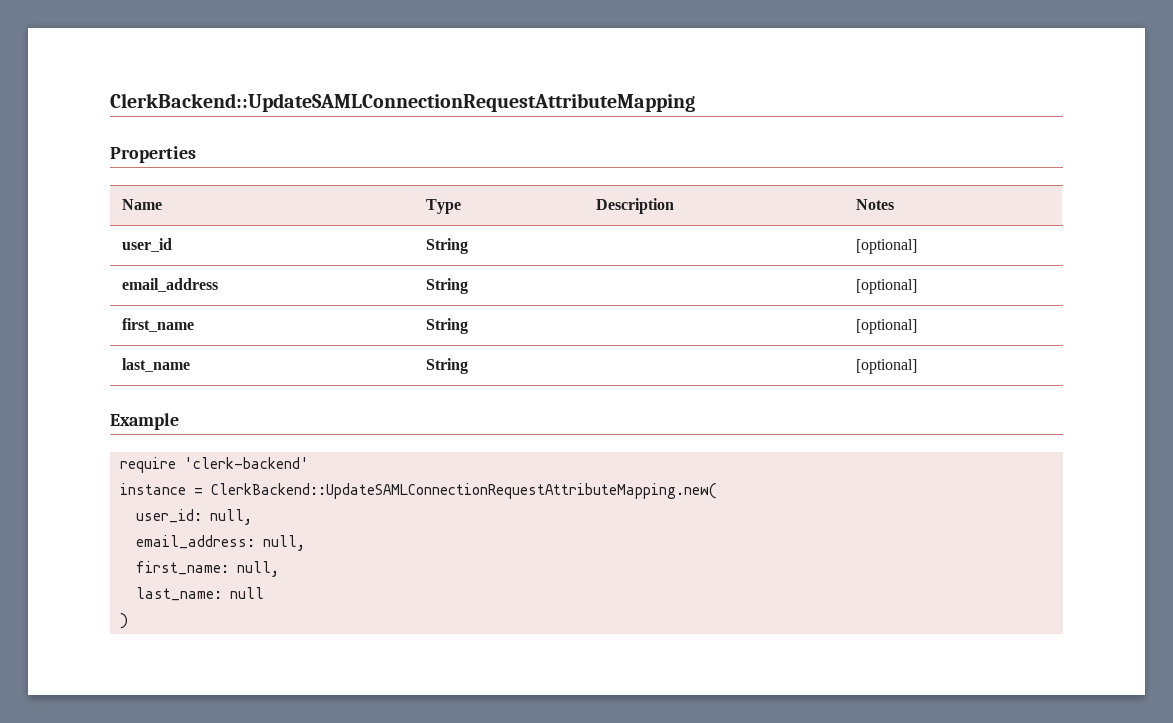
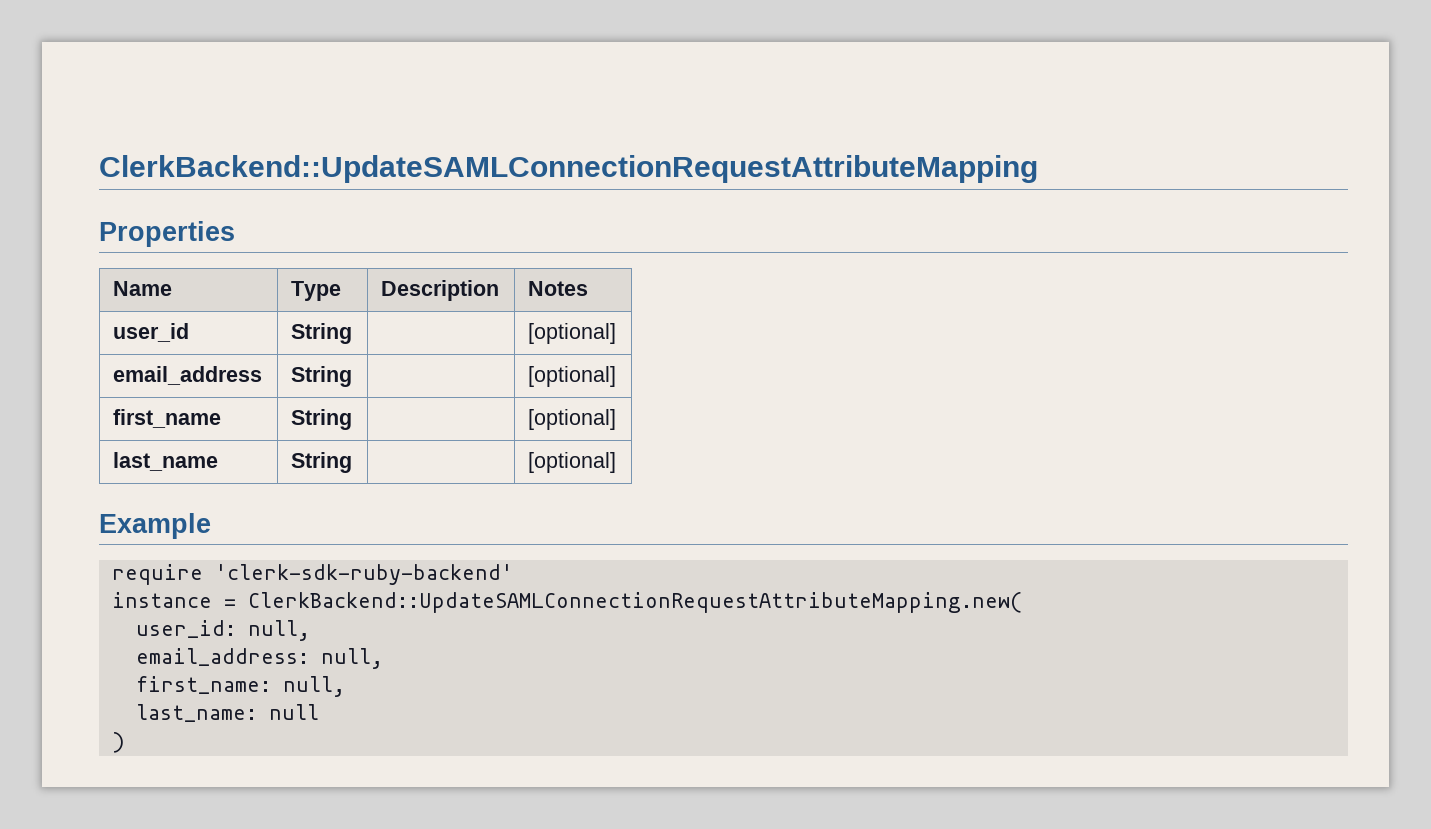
[183,457,309,469] 'clerk-backend' -> [214,564,513,585] 'clerk-sdk-ruby-backend'

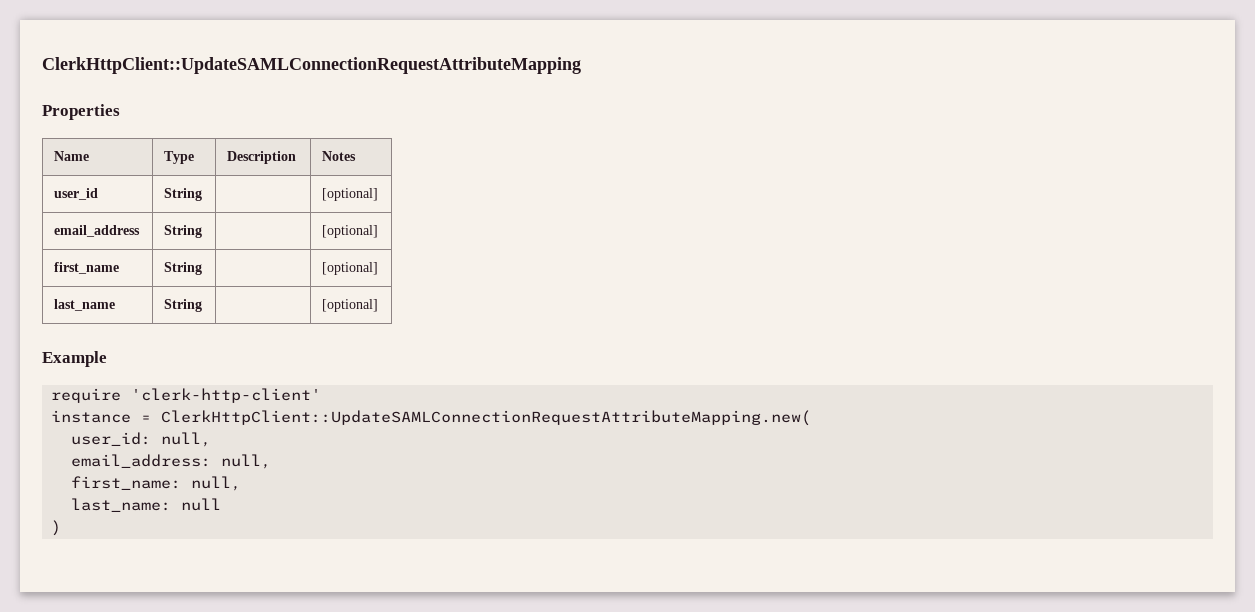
[99,155,1038,183] ClerkBackend::UpdateSAMLConnectionRequestAttributeMapping -> [42,57,581,74] ClerkHttpClient::UpdateSAMLConnectionRequestAttributeMapping
[214,564,513,585] 'clerk-sdk-ruby-backend' -> [131,388,322,403] 'clerk-http-client'
[247,592,1022,613] ClerkBackend::UpdateSAMLConnectionRequestAttributeMapping.new( -> [161,410,812,426] ClerkHttpClient::UpdateSAMLConnectionRequestAttributeMapping.new(

